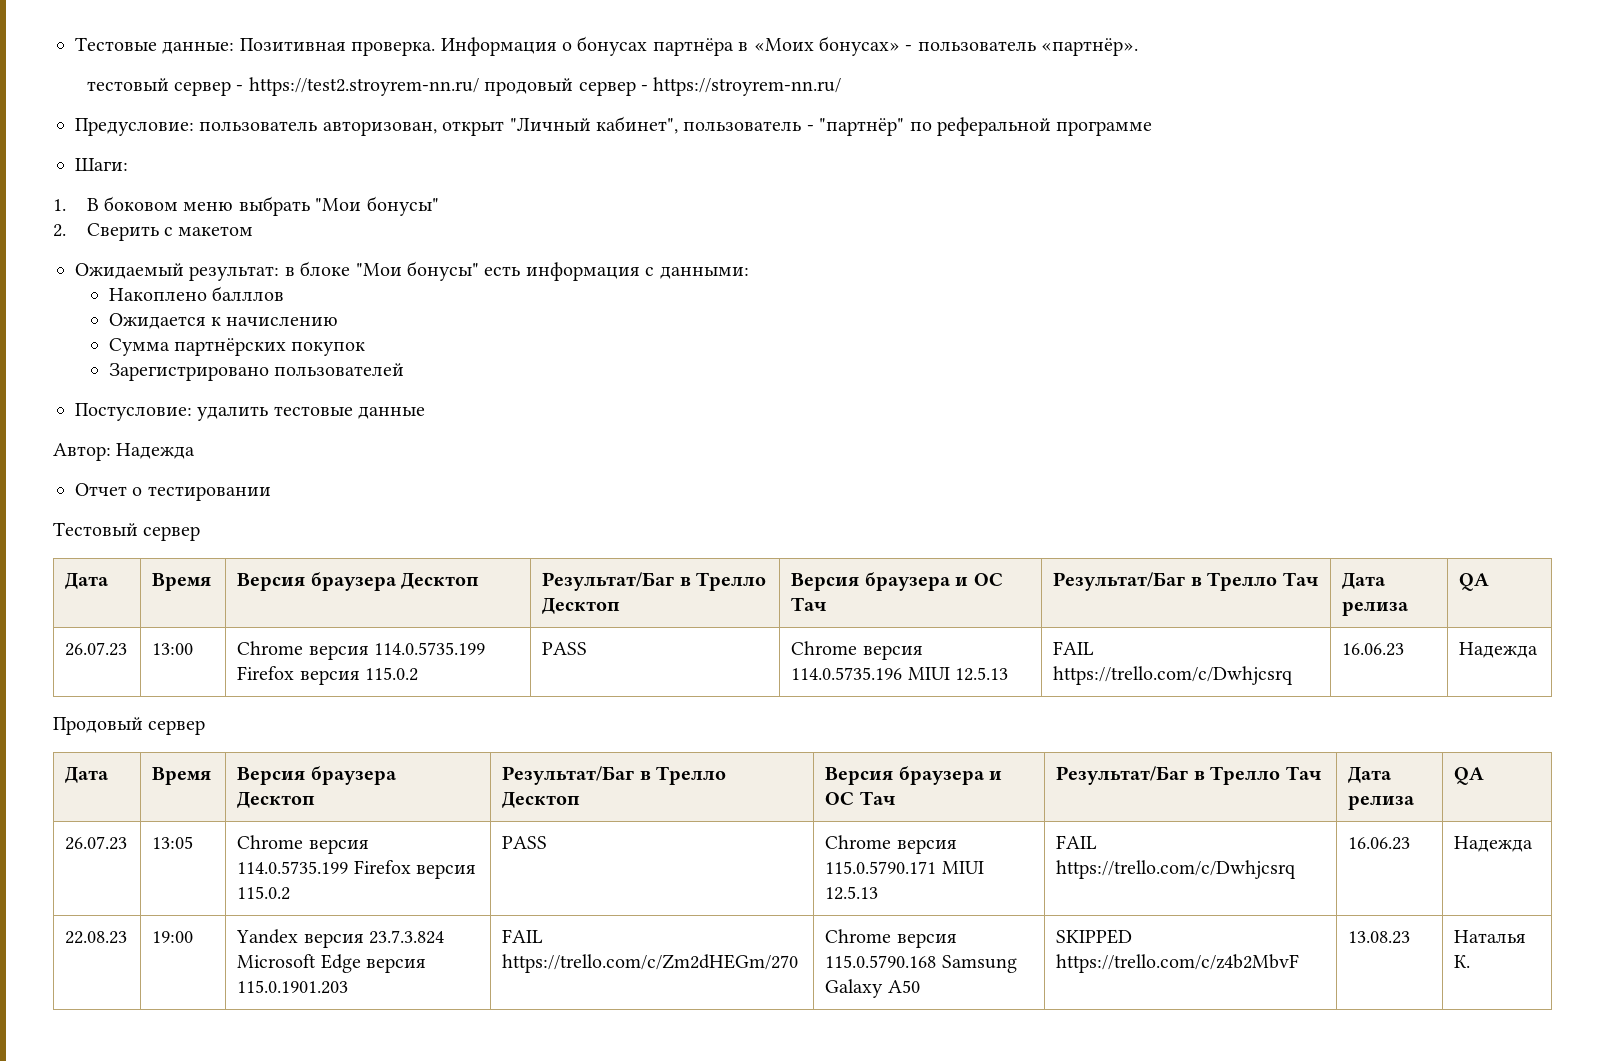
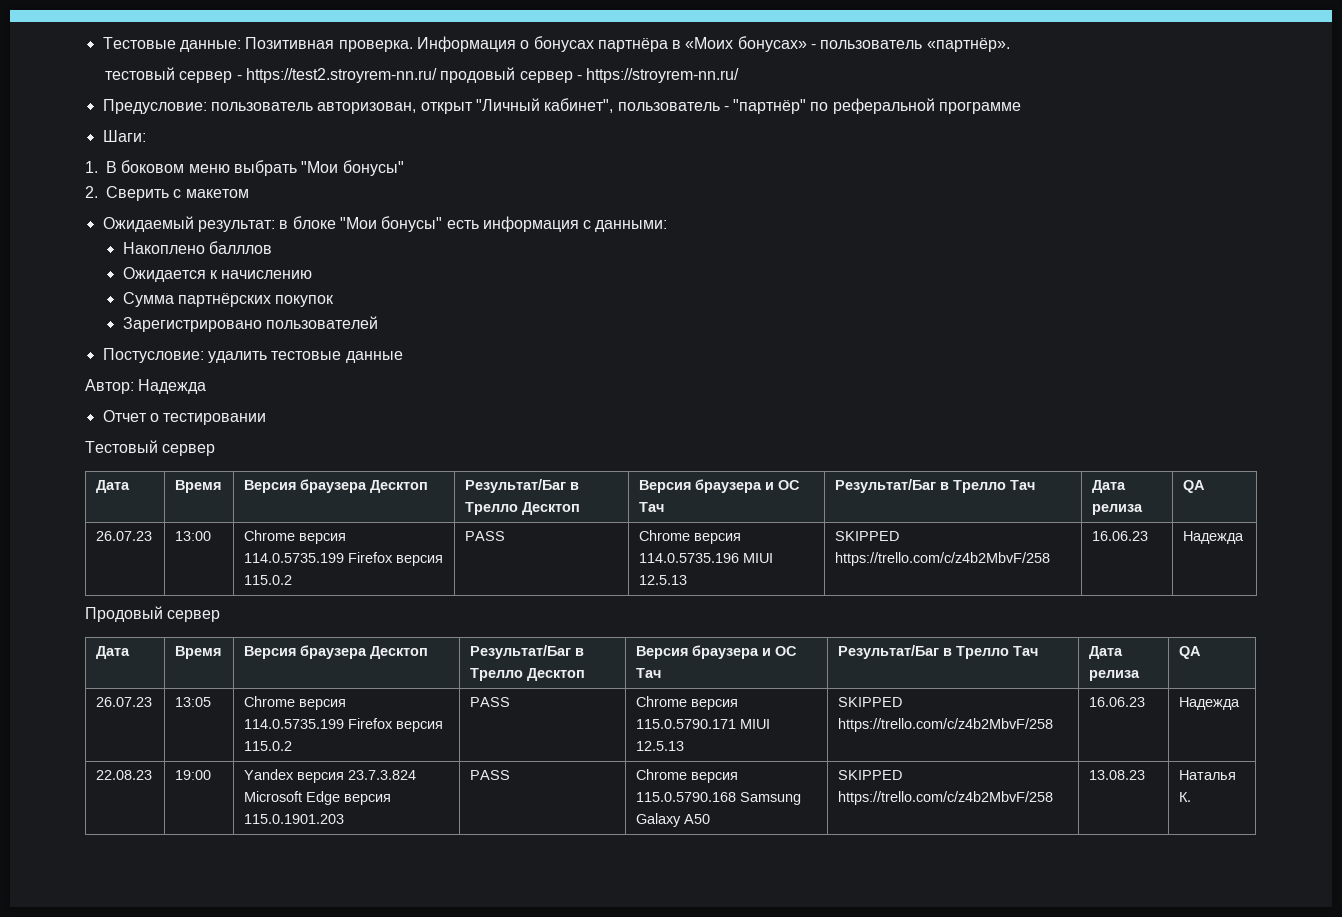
[1053,641,1095,655] [1053,666,1294,685] FAIL https://trello.com/c/Dwhjcsrq -> [835,531,900,541] [835,552,1051,566] SKIPPED https://trello.com/c/z4b2MbvF/258
[1056,835,1098,849] [1056,860,1297,879] FAIL https://trello.com/c/Dwhjcsrq -> [838,697,903,707] [838,718,1054,732] SKIPPED https://trello.com/c/z4b2MbvF/258
[502,929,544,943] [502,954,799,973] FAIL https://trello.com/c/Zm2dHEGm/270 -> [470,770,511,780] PASS
[1056,954,1300,973] https://trello.com/c/z4b2MbvF -> [838,791,1054,805] https://trello.com/c/z4b2MbvF/258

